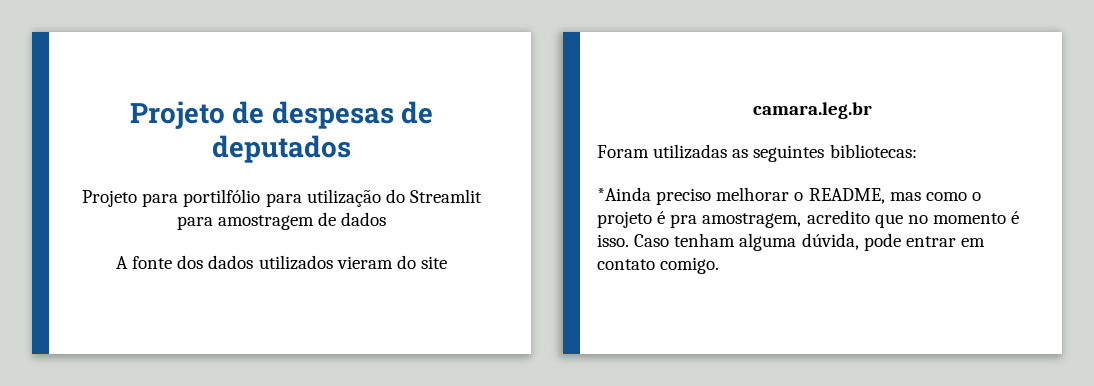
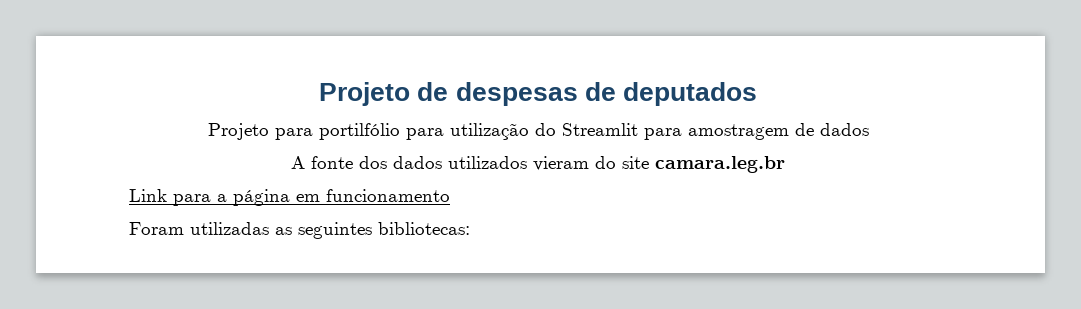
(872, 110) none -> [129,189,450,206] // Link para a página em funcionamento
[597,187,981,205] [597,210,1020,228] [597,233,985,251] [597,257,720,274] // *Ainda preciso melhorar o README, mas como o projeto é pra amostragem, acredito que no momento é isso. Caso tenham alguma dúvida, pode entrar em contato comigo. -> (470, 228) none

